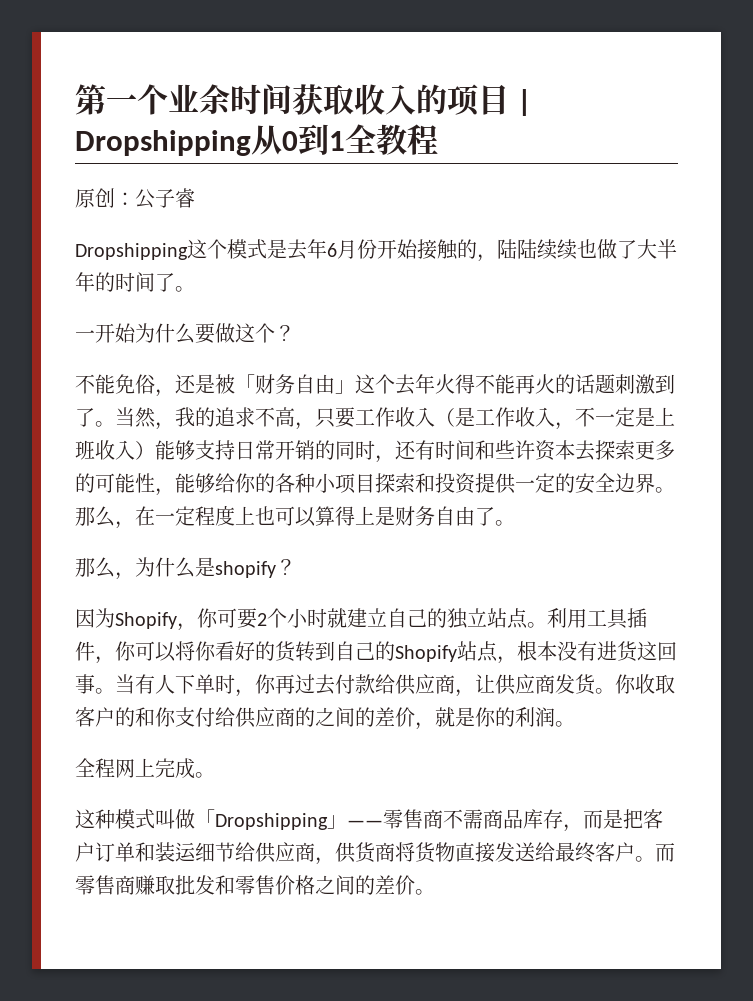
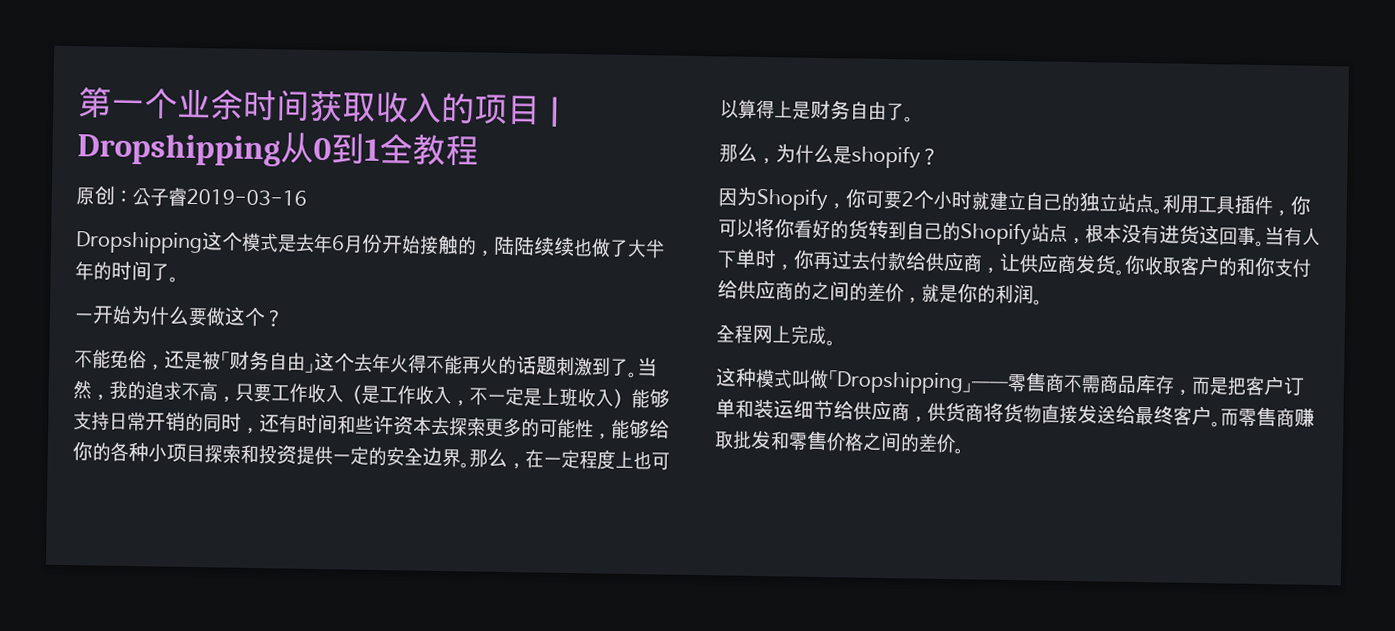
(195, 198) none -> [186,188,307,206] 2019-03-16

